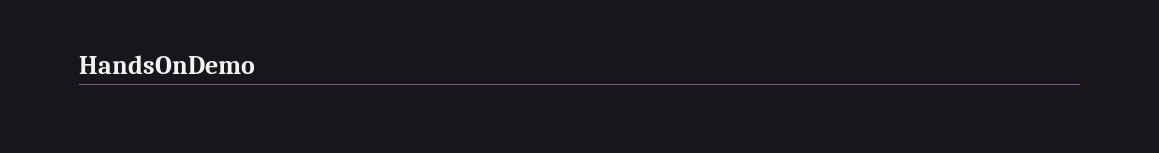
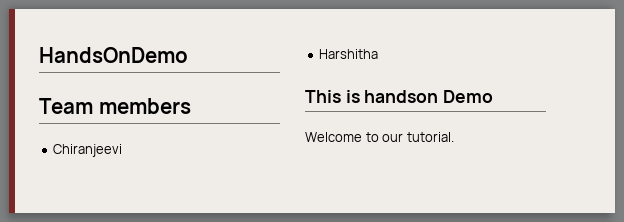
(255, 64) none -> [39,98,191,114] [53,144,123,157] [319,49,379,59] [305,90,494,103] [305,132,454,142] // Team members // Chiranjeevi // Harshitha // This is handson Demo // Welcome to our tutorial.

